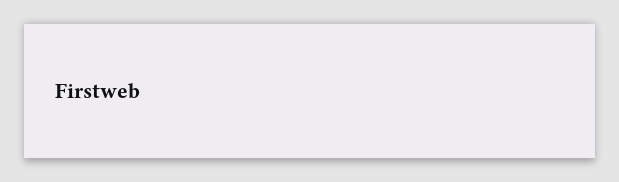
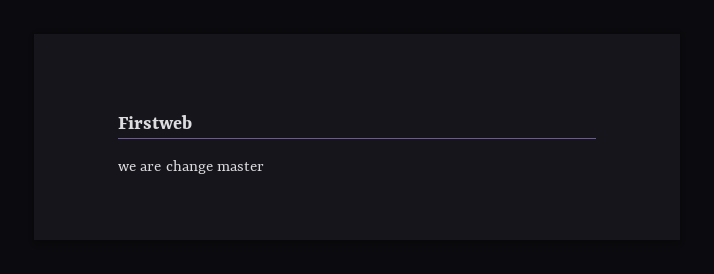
(140, 91) none -> [118,160,265,174] // we are change master

